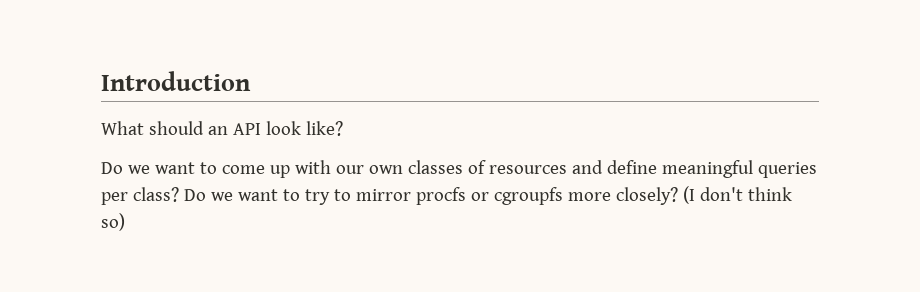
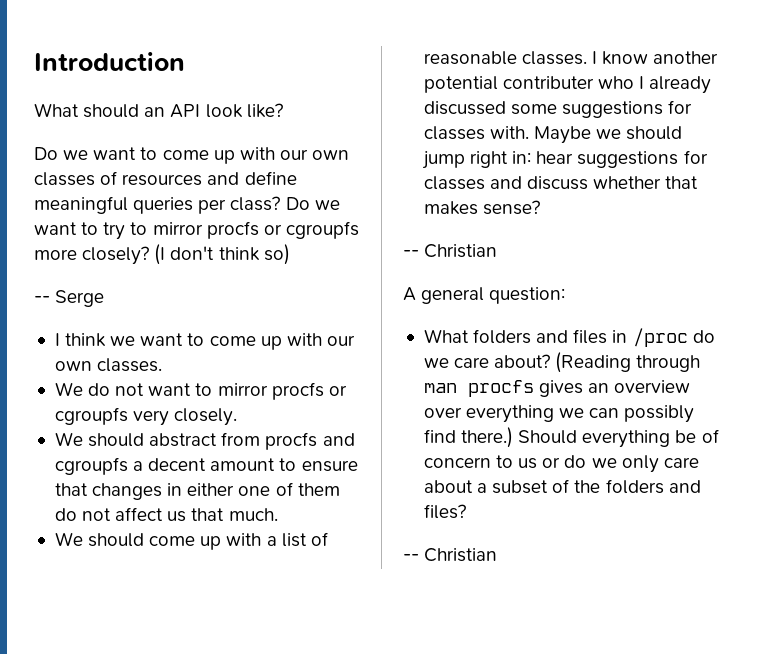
(125, 222) none -> [34,290,105,307] [54,333,355,350] [54,358,163,372] [54,382,347,400] [54,407,238,426] [54,432,355,450] [54,457,358,475] [54,482,340,500] [54,507,278,522] [54,532,328,550] [423,51,719,65] [423,76,712,94] [423,100,693,118] [423,126,683,144] [421,150,708,169] [423,176,699,190] [423,200,541,215] [403,244,498,258] [403,287,566,304] [423,328,715,347] [423,352,701,373] [423,380,691,397] [423,405,695,423] [423,427,719,448] [423,455,699,473] [423,479,701,494] [423,504,466,519] [403,548,498,562] // -- Serge // I think we want to come up with our own classes. // We do not want to mirror procfs or cgroupfs very closely. // We should abstract from procfs and cgroupfs a decent amount to ensure that changes in either one of them do not affect us that much. // We should come up with a list of reasonable classes. I know another potential contributer who I already discussed some suggestions for classes with. Maybe we should jump right in: hear suggestions for classes and discuss whether that makes sense? // -- Christian // A general question: // What folders and files in /proc do we care about? (Reading through man procfs gives an overview over everything we can possibly find there.) Should everything be of concern to us or do we only care about a subset of the folders and files? // -- Christian

